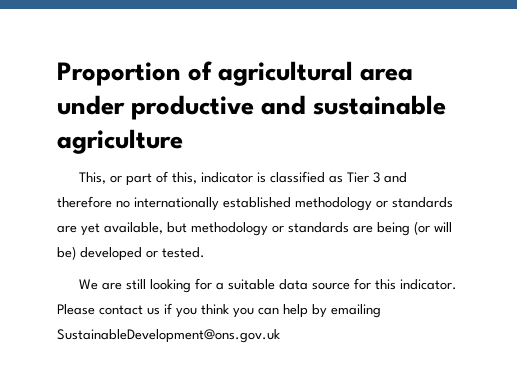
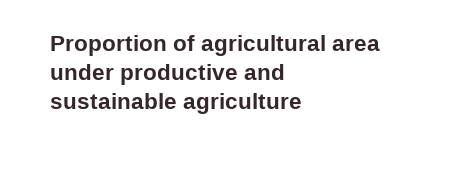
[78,171,407,186] [57,196,453,211] [57,221,452,236] [57,246,205,261] [78,278,457,293] [57,303,381,318] [57,329,280,343] // This, or part of this, indicator is classified as Tier 3 and therefore no internationally established methodology or standards are yet available, but methodology or standards are being (or will be) developed or tested. // We are still looking for a suitable data source for this indicator. Please contact us if you think you can help by emailing SustainableDevelopment@ons.gov.uk -> (303, 103) none

